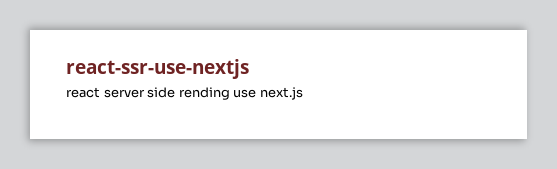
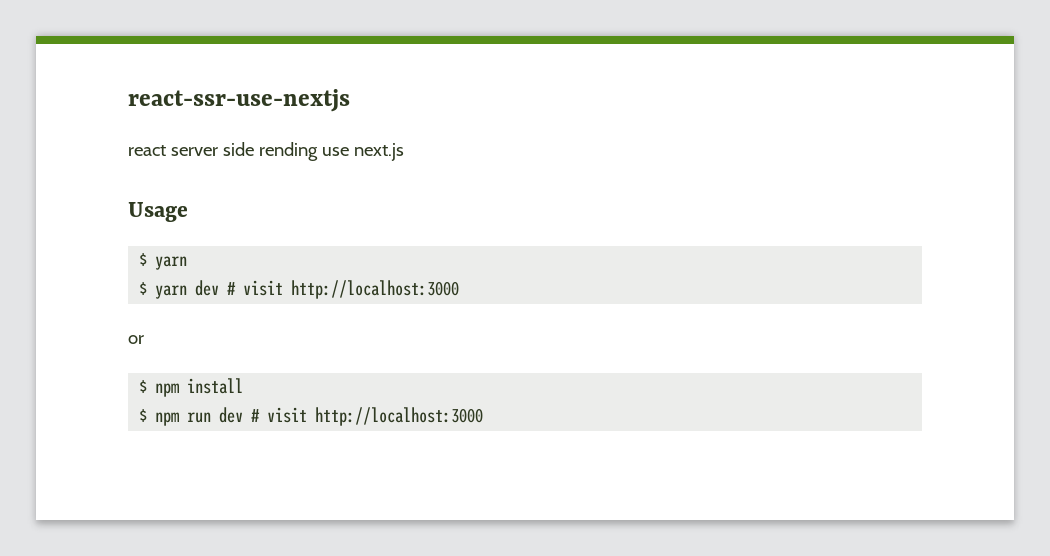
(303, 93) none -> [128,202,188,222] [139,253,188,270] [139,280,460,299] [128,335,144,344] [139,378,244,397] [139,407,484,426] // Usage // $ yarn // $ yarn dev # visit http://localhost:3000 // or // $ npm install // $ npm run dev # visit http://localhost:3000

